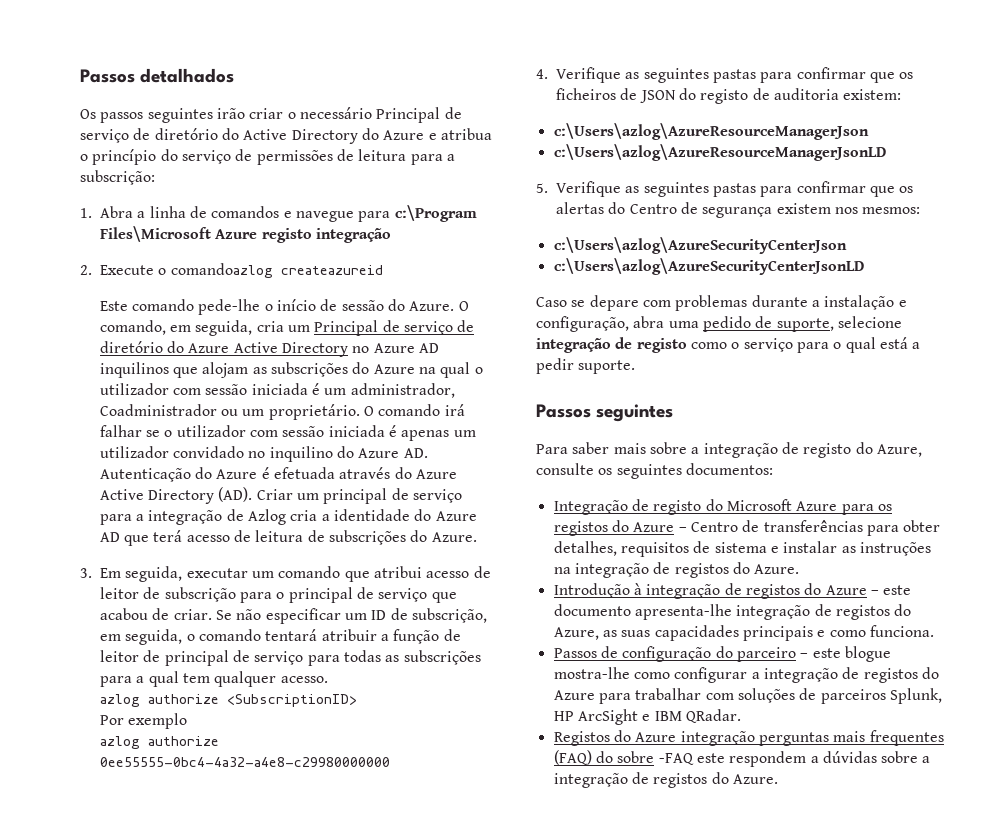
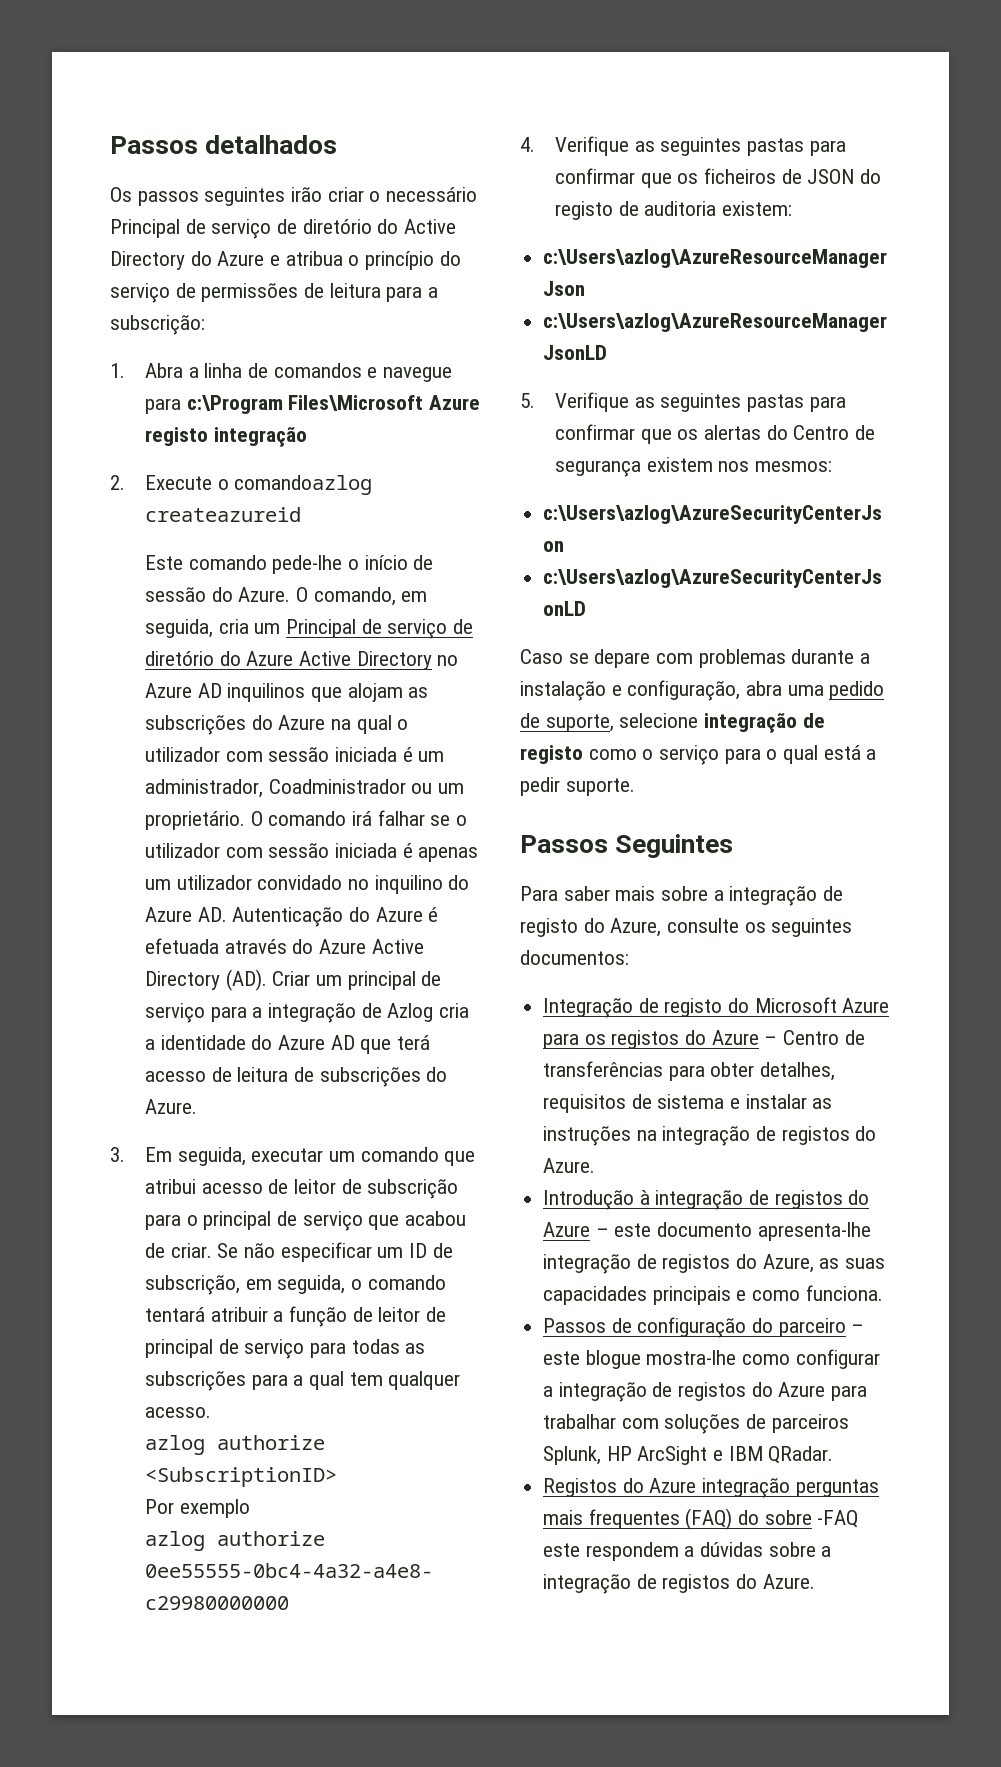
[596,404,674,422] seguintes -> [615,834,734,858] Seguintes

